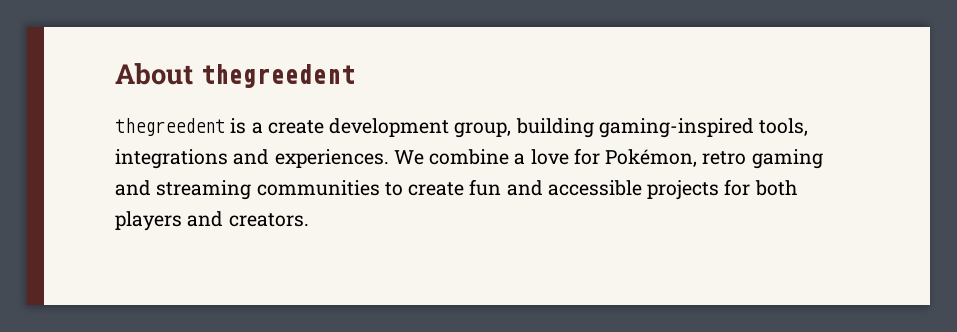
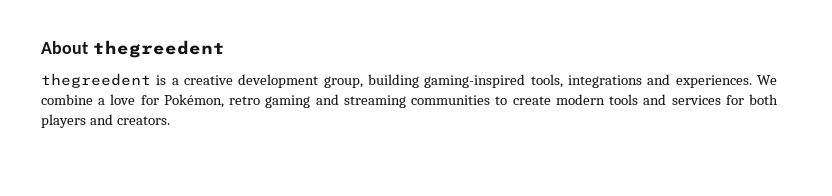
[267,120,324,134] create -> [184,75,233,85] creative
[469,179,720,200] fun and accessible projects -> [555,94,721,105] modern tools and services

